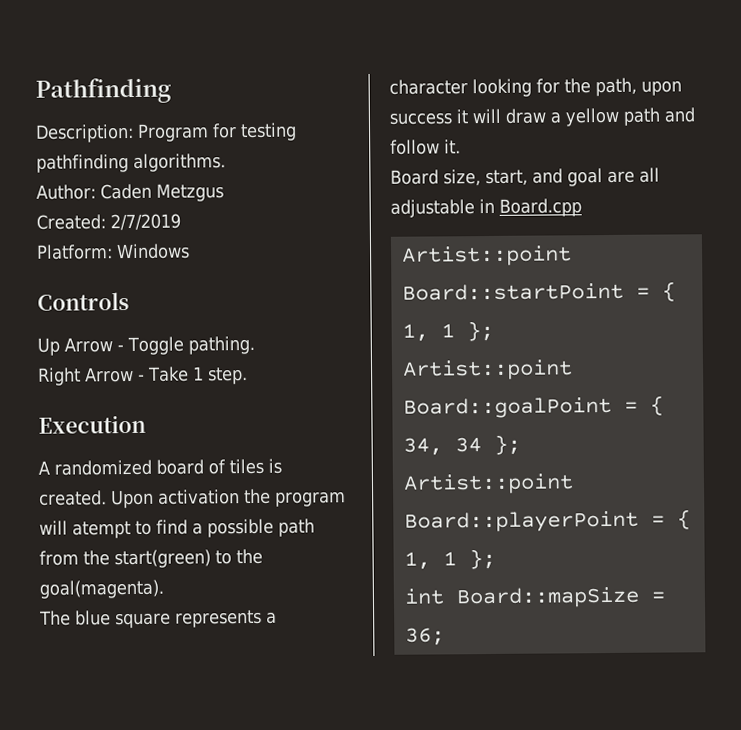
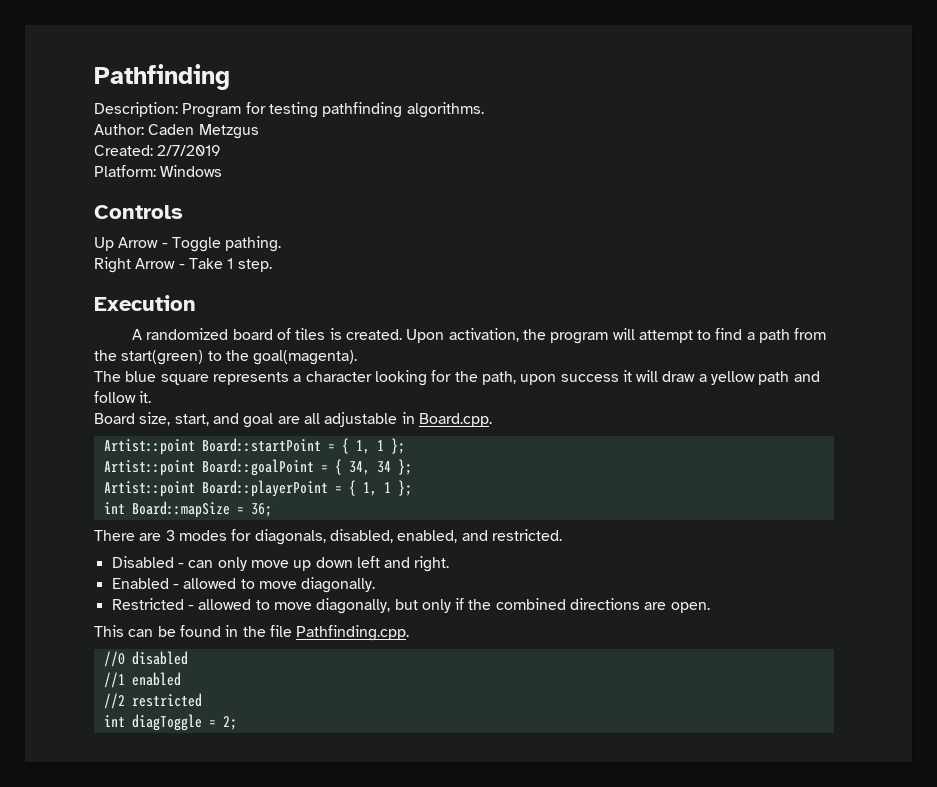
[158,489,240,505] activation -> [448,328,519,342] activation,
[72,521,131,539] atempt -> [638,330,693,343] attempt
[207,518,274,538] possible -> (755, 336) none
[499,198,582,217] Board.cpp -> [418,413,492,427] Board.cpp.
(445, 636) none -> [94,529,562,545] [111,556,450,572] [111,577,376,593] [111,598,710,614] [94,625,410,641] [103,651,188,667] [103,672,181,688] [103,693,202,709] [103,714,237,731] // There are 3 modes for diagonals, disabled, enabled, and restricted. // Disabled - can only move up down left and right. // Enabled - allowed to move diagonally. // Restricted - allowed to move diagonally, but only if the combined directions are open. // This can be found in the file Pathfinding.cpp. // //0 disabled // //1 enabled // //2 restricted // int diagToggle = 2;

